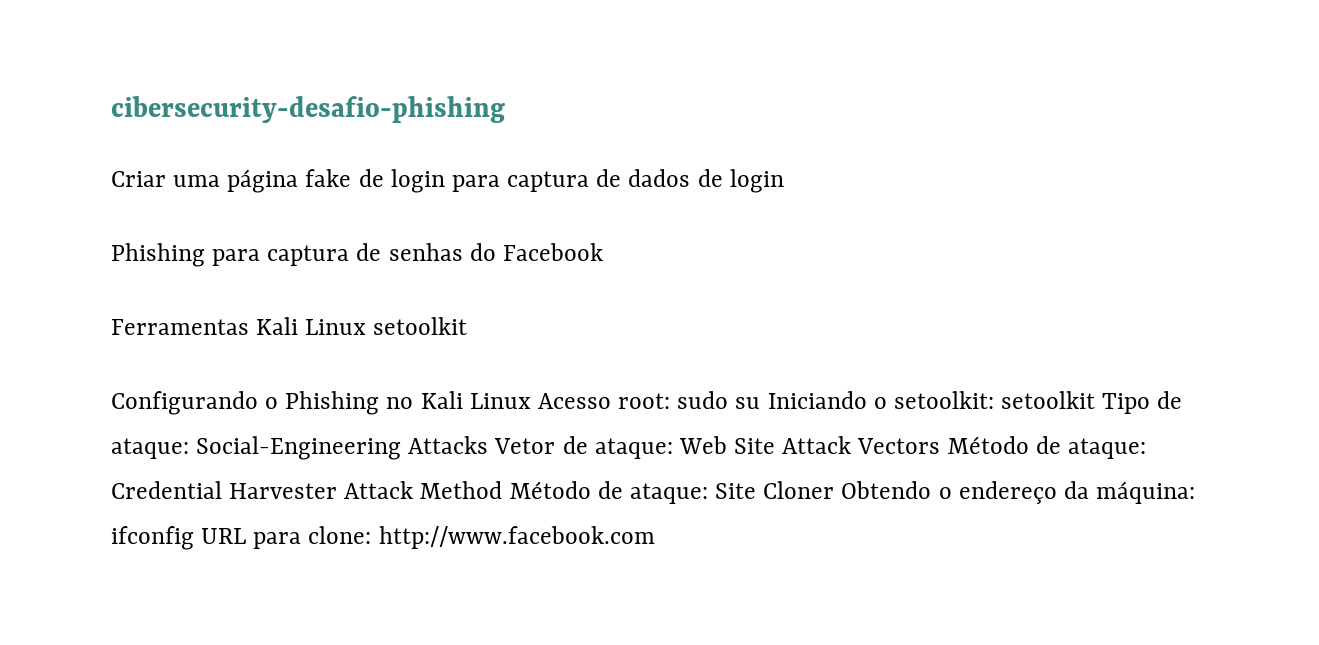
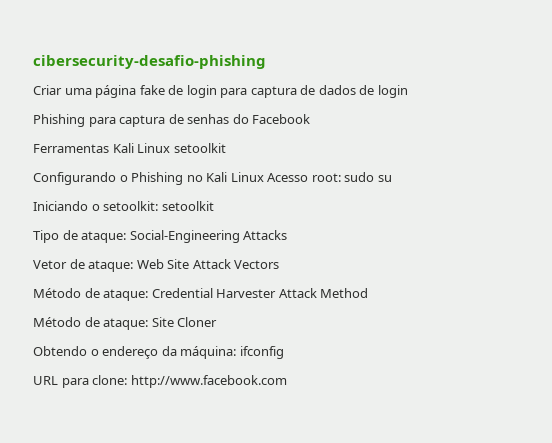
(761, 403) none -> (392, 178) //
(1096, 400) none -> (214, 206) //
(489, 445) none -> (288, 235) //
(941, 446) none -> (280, 264) //
(503, 490) none -> (369, 293) //
(835, 490) none -> (218, 322) //
(194, 538) none -> (284, 352) //

